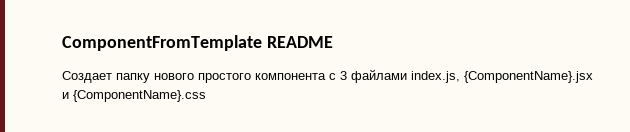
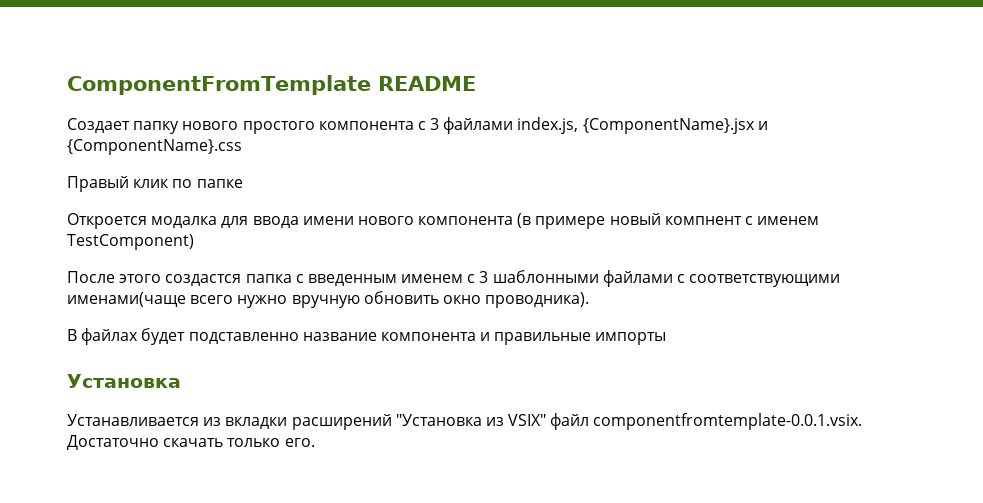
(206, 96) none -> [67,176,243,192] [67,213,820,229] [67,234,194,250] [67,270,841,287] [67,291,590,308] [67,328,667,345] [67,374,181,388] [67,413,863,430] [67,435,315,450] // Правый клик по папке // Откроется модалка для ввода имени нового компонента (в примере новый компнент с именем TestComponent) // После этого создастся папка с введенным именем с 3 шаблонными файлами с соответствующими именами(чаще всего нужно вручную обновить окно проводника). // В файлах будет подставленно название компонента и правильные импорты // Установка // Устанавливается из вкладки расширений "Установка из VSIX" файл componentfromtemplate-0.0.1.vsix. Достаточно скачать только его.

